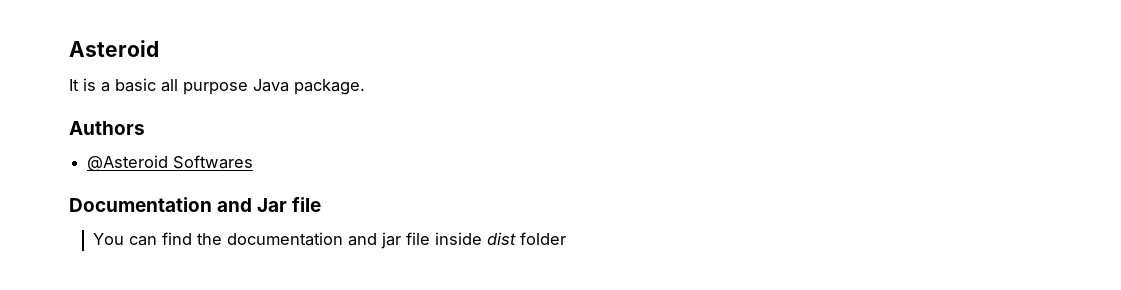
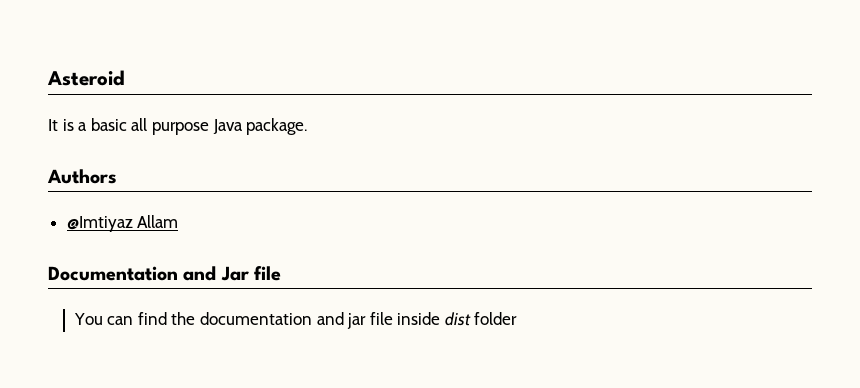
[87,155,254,172] @Asteroid Softwares -> [66,215,179,232] @Imtiyaz Allam

